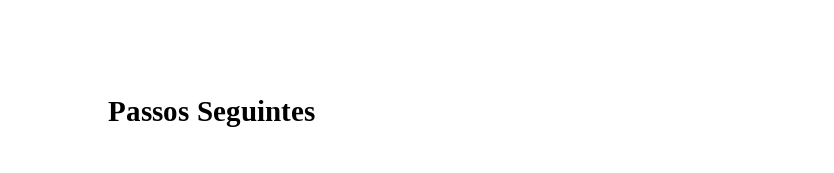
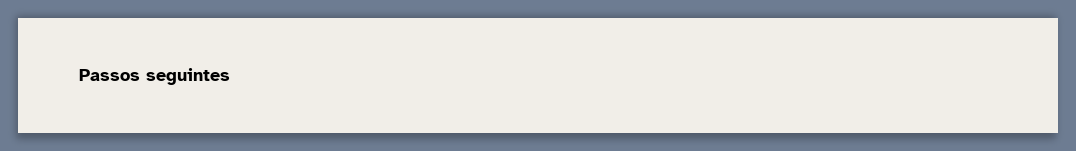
[196,100,315,127] Seguintes -> [146,68,230,85] seguintes

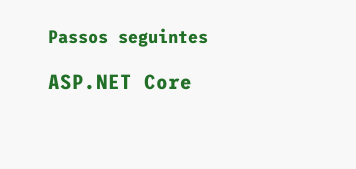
(230, 76) none -> [48,74,192,90] // ASP.NET Core

